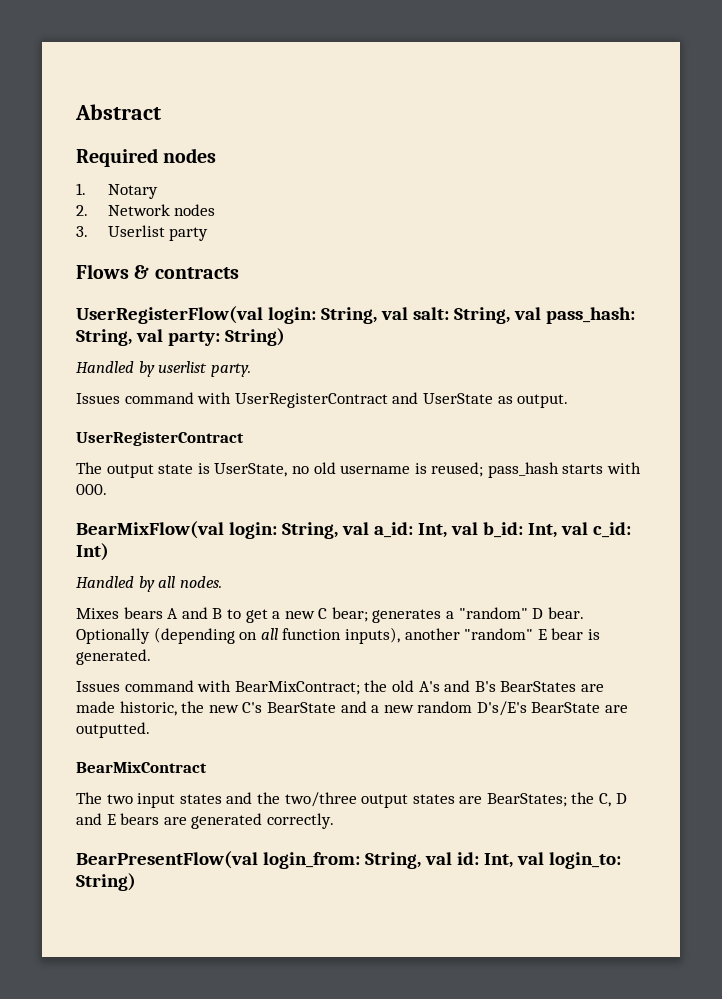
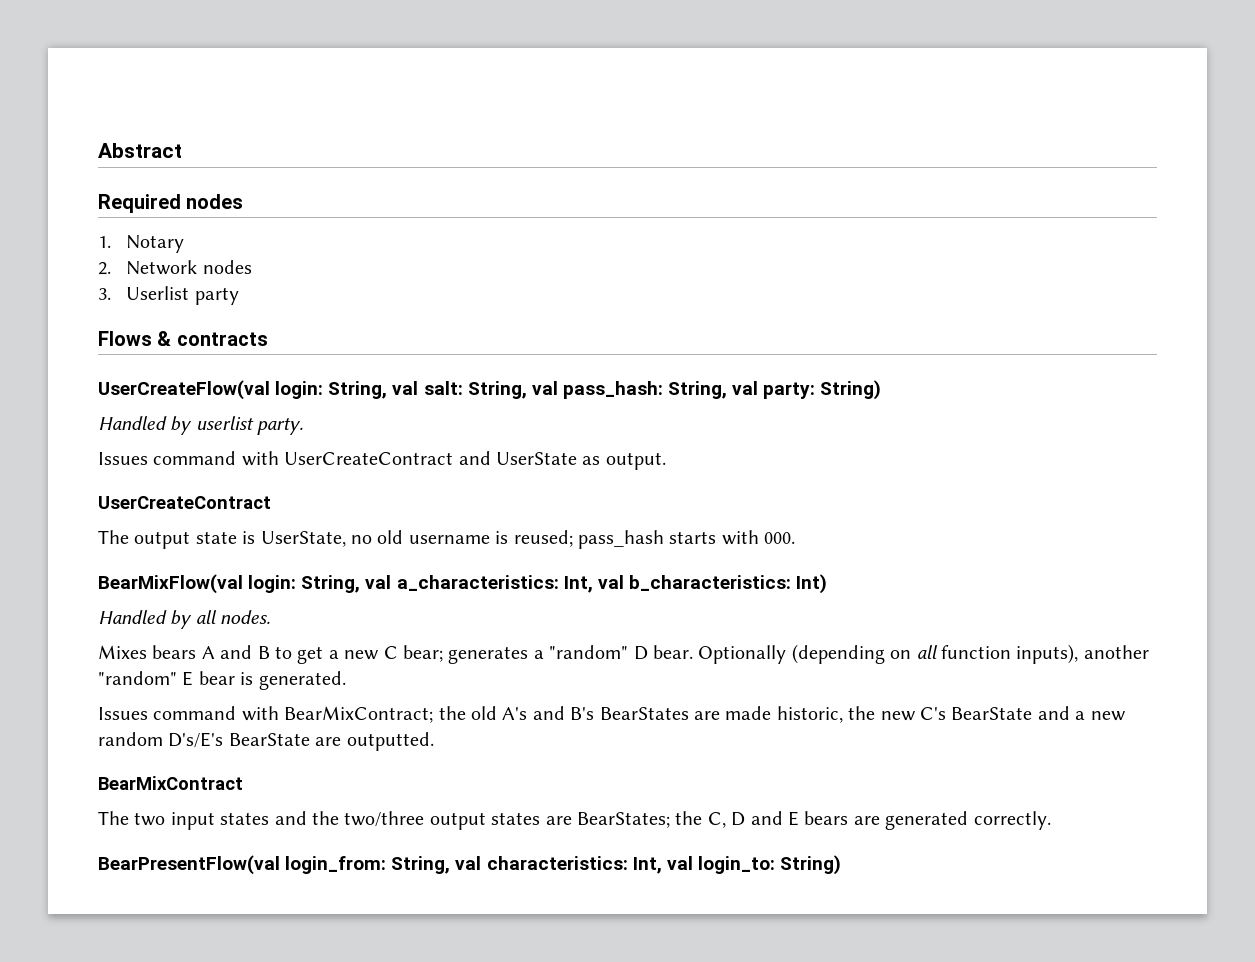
[76,306,263,324] UserRegisterFlow(val -> [98,380,270,400] UserCreateFlow(val
[234,393,388,408] UserRegisterContract -> [284,452,454,465] UserCreateContract
[76,431,244,446] UserRegisterContract -> [98,496,271,509] UserCreateContract
[373,522,631,538] a_id: Int, val b_id: Int, val c_id: -> [396,575,791,593] a_characteristics: Int, val b_characteristics:
[456,852,479,865] id: -> [486,856,628,870] characteristics:

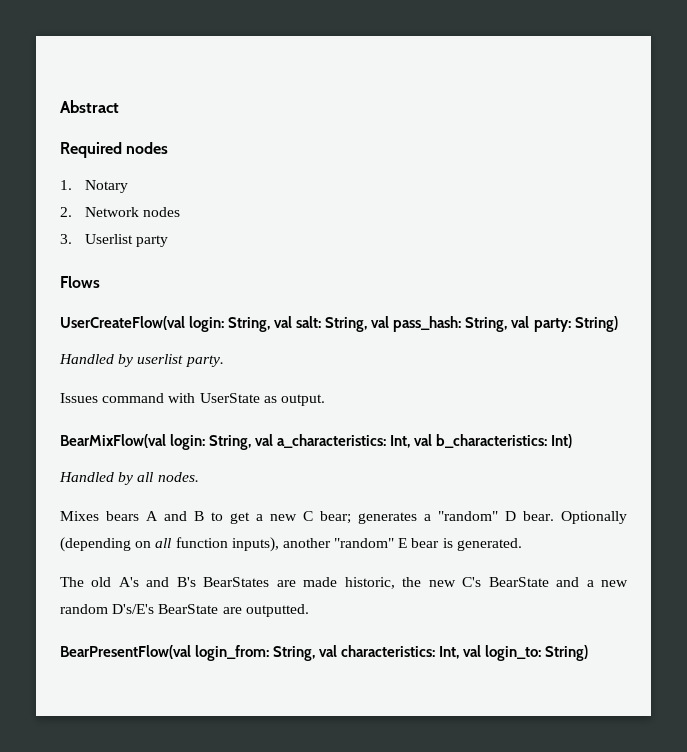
[157,331,268,346] & contracts -> (100, 282) none
[284,451,491,465] UserCreateContract and -> (196, 398) none
[98,496,271,509] [98,530,796,549] // UserCreateContract // The output state is UserState, no old username is reused; pass_hash starts with 000. -> (325, 400) none
[98,706,466,723] Issues command with BearMixContract; the -> [60,577,84,587] The
[98,776,243,790] [98,811,1051,830] // BearMixContract // The two input states and the two/three output states are BearStates; the C, D and E bears are generated correctly. -> (309, 610) none

